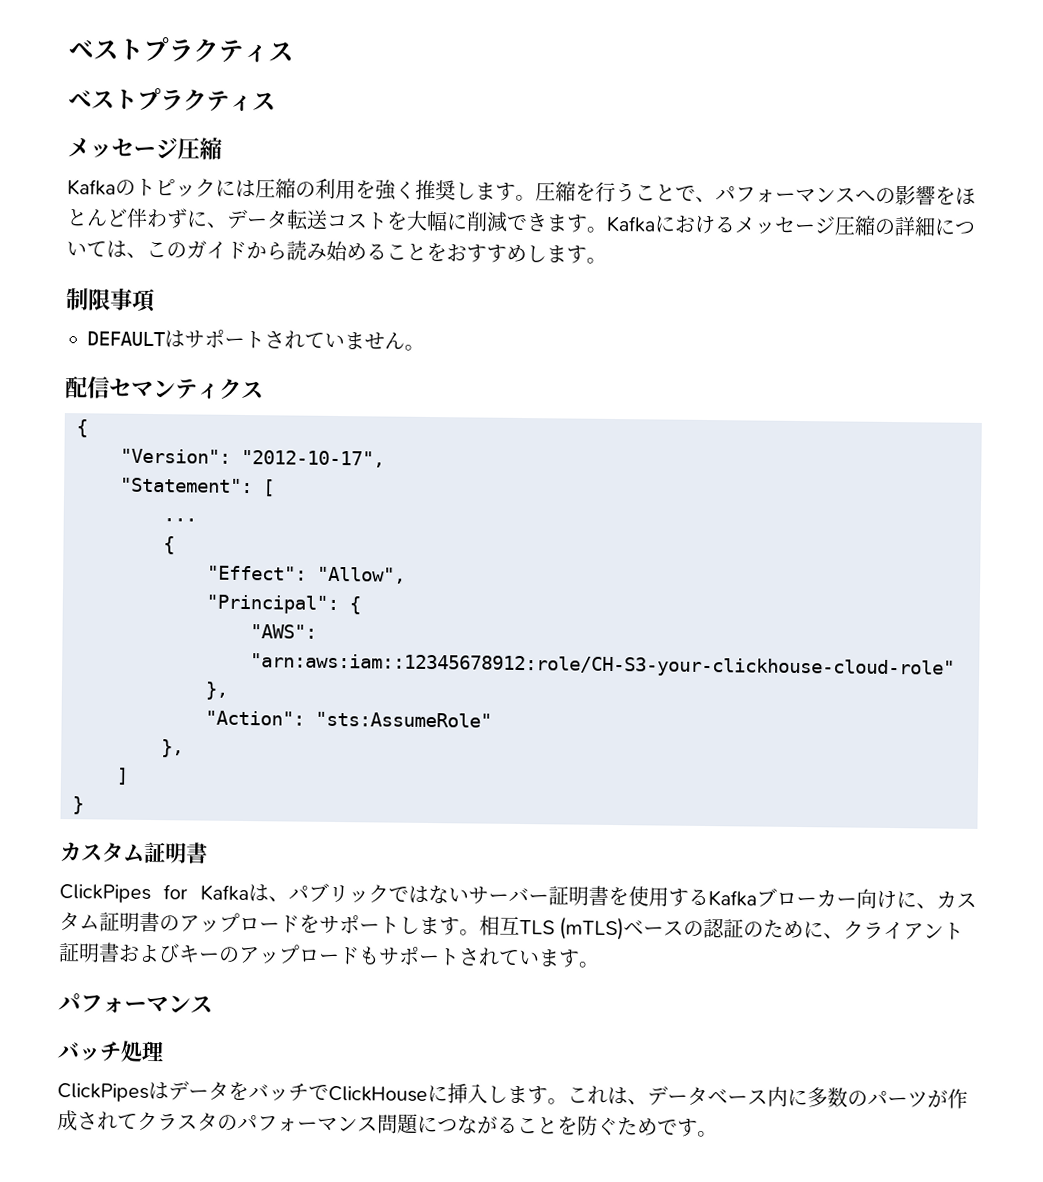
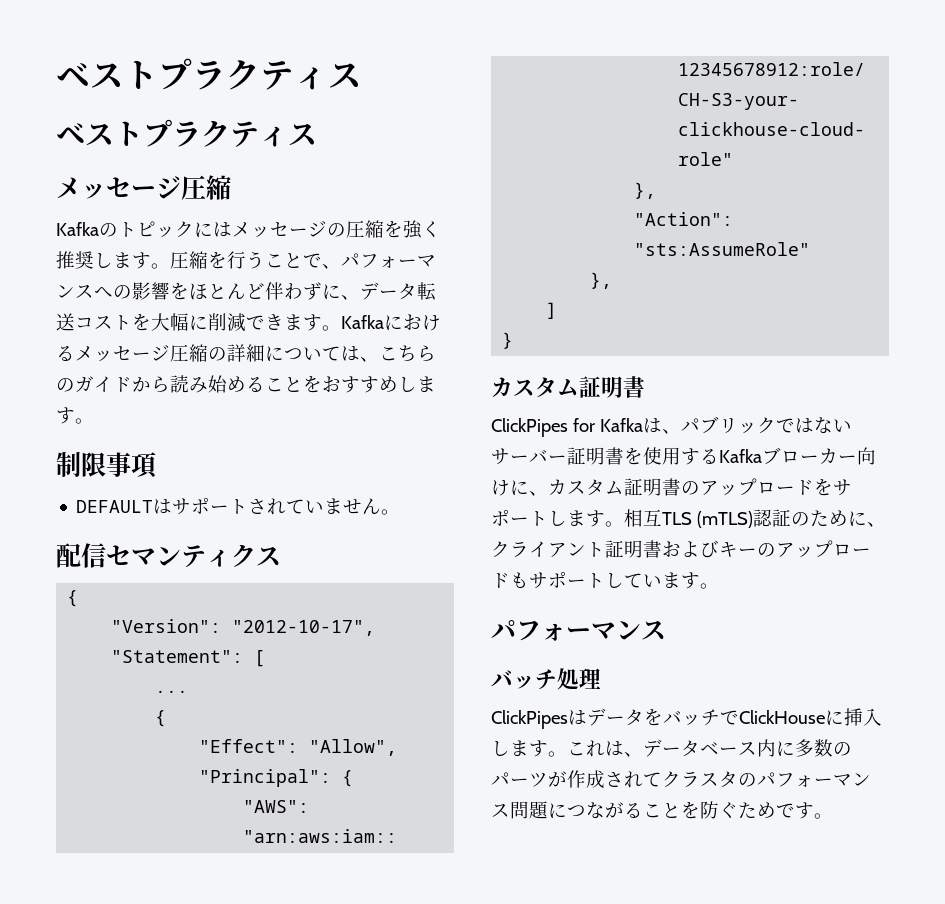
[255,178,356,200] 圧縮の利用 -> [232,220,384,238] メッセージの圧縮
(167, 249) none -> [398,345,436,362] ちら
[623,920,705,937] ベースの -> (753, 519) none
[458,947,500,967] され -> [605,572,624,588] し

